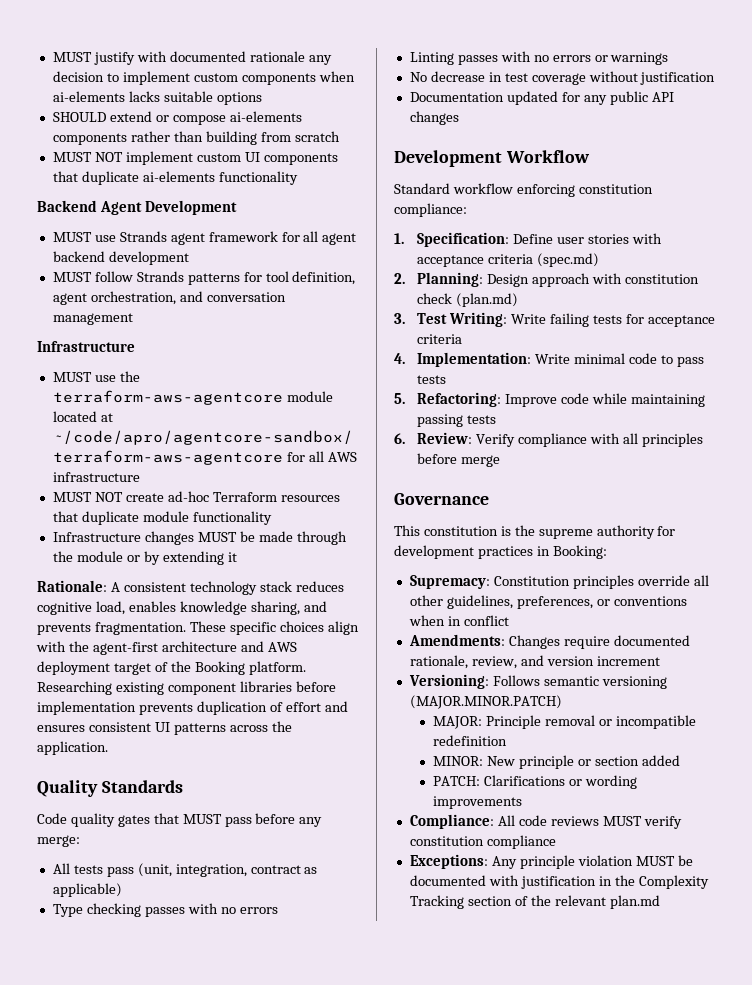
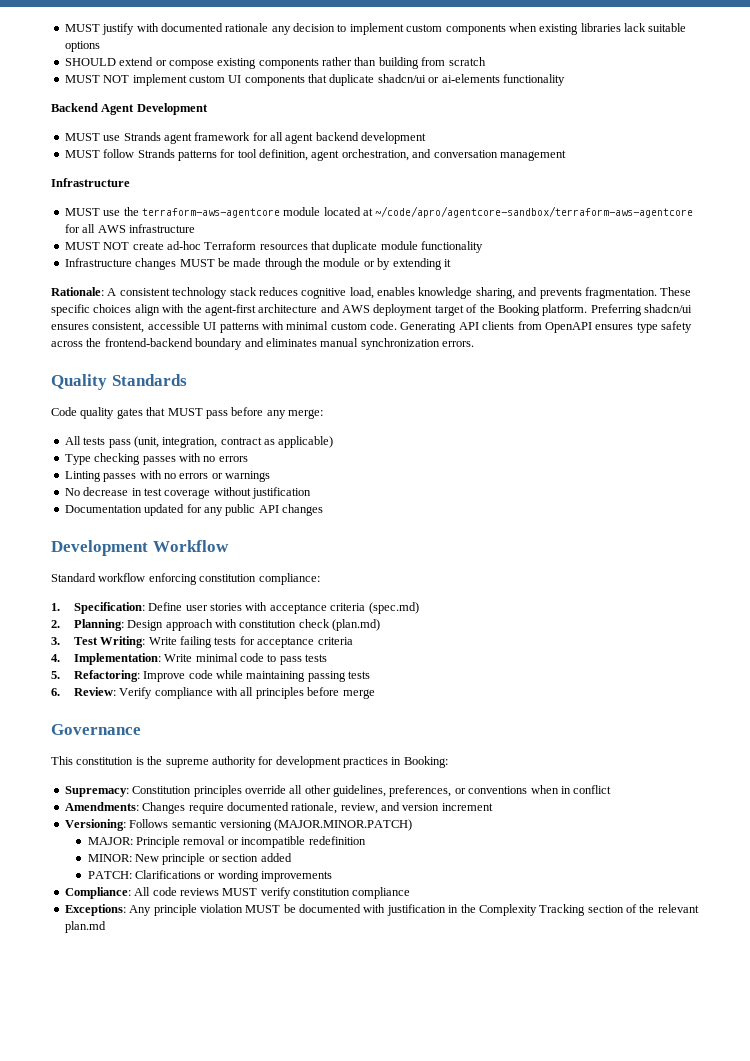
[52,91,160,102] ai-elements lacks -> [539,23,646,35] existing libraries lack
[229,111,302,122] ai-elements -> [217,58,257,69] existing
(139, 178) none -> [377,74,440,83] shadcn/ui or
[37,681,336,695] [37,701,348,715] [37,721,292,735] [37,741,108,755] Researching existing component libraries before implementation prevents duplication of effort and ensures consistent UI patterns across the application. -> [590,304,692,316] [51,321,692,333] [51,338,474,350] Preferring shadcn/ui ensures consistent, accessible UI patterns with minimal custom code. Generating API clients from OpenAPI ensures type safety across the frontend-backend boundary and eliminates manual synchronization errors.

